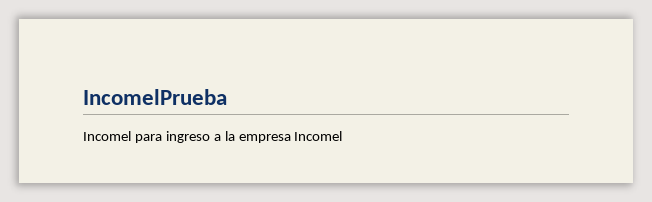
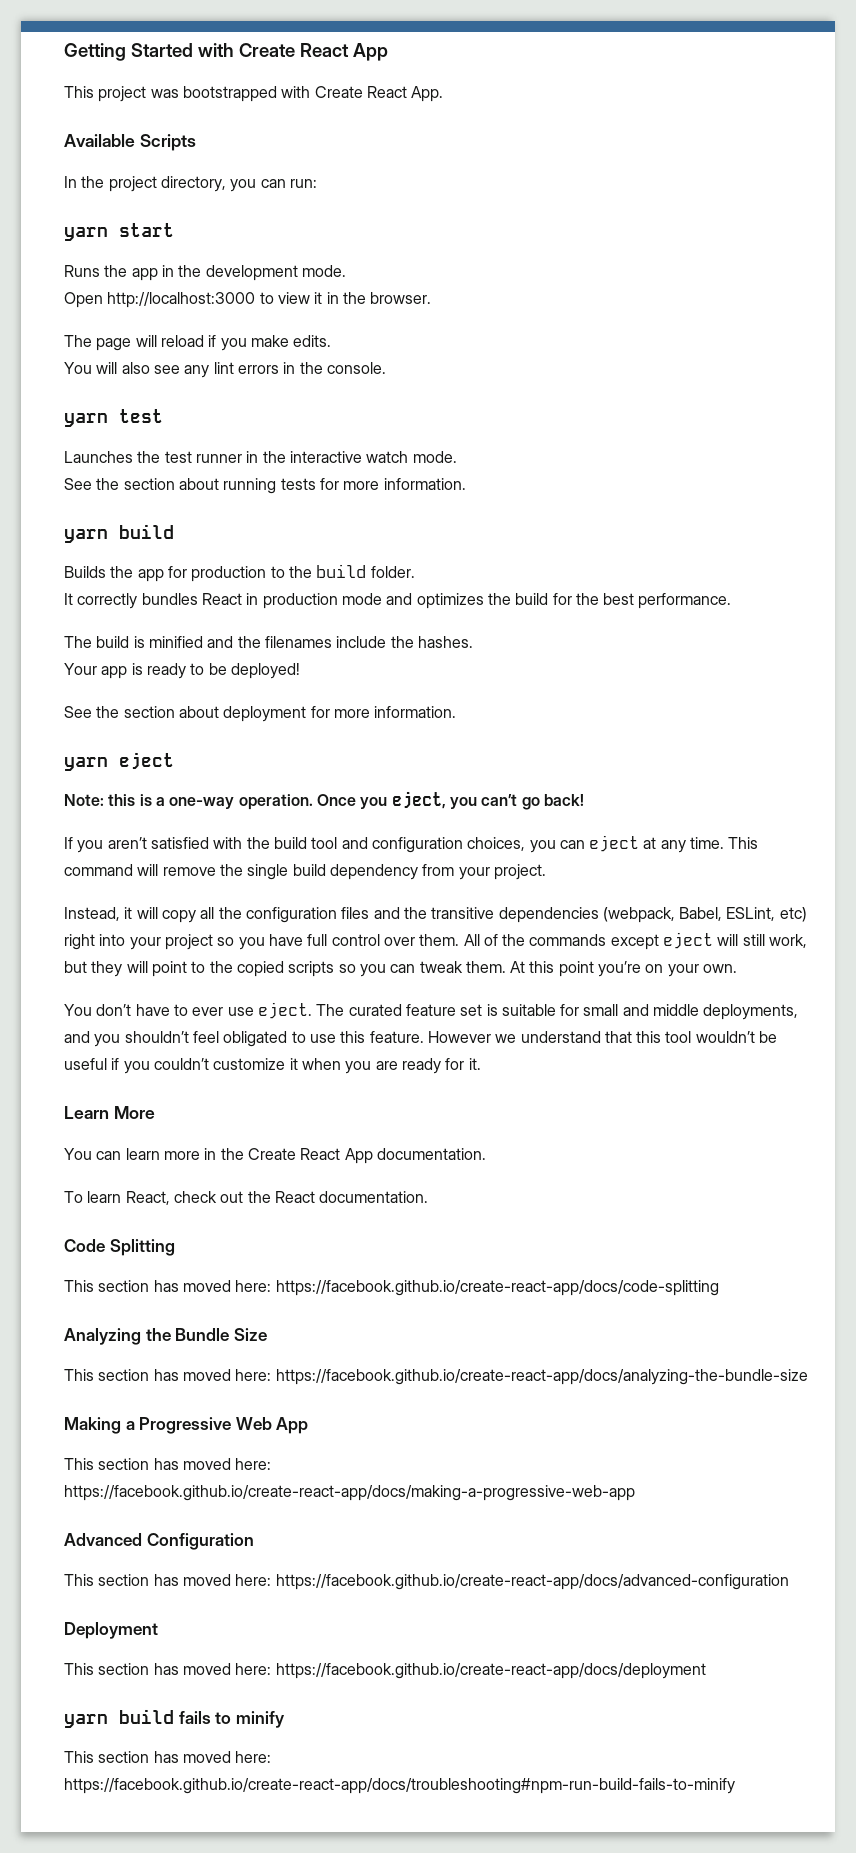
[83,89,227,105] [83,131,343,143] IncomelPrueba // Incomel para ingreso a la empresa Incomel -> [64,43,388,61] [64,86,444,102] [64,134,196,151] [64,176,317,192] [64,223,174,241] [64,265,346,281] [64,292,432,308] [64,335,332,351] [64,362,386,378] [64,409,163,427] [64,451,457,463] [64,478,466,494] [64,524,174,543] [64,564,415,582] [64,593,732,609] [64,636,473,648] [64,663,300,679] [64,706,457,722] [64,752,174,771] [64,791,584,810] [64,835,759,853] [64,864,546,880] [64,907,807,923] [64,932,808,950] [64,961,738,977] [64,1002,799,1020] [64,1031,778,1047] [64,1058,481,1074] [64,1106,155,1119] [64,1148,486,1164] [64,1191,429,1205] [64,1239,175,1256] [64,1280,719,1296] [64,1328,267,1345] [64,1369,808,1385] [64,1417,309,1434] [64,1458,272,1470] [64,1485,635,1501] [64,1533,254,1550] [64,1574,789,1590] [64,1622,158,1639] [64,1663,706,1679] [64,1709,285,1728] [64,1751,272,1763] [64,1778,735,1794] Getting Started with Create React App // This project was bootstrapped with Create React App. // Available Scripts // In the project directory, you can run: // yarn start // Runs the app in the development mode. // Open http://localhost:3000 to view it in the browser. // The page will reload if you make edits. // You will also see any lint errors in the console. // yarn test // Launches the test runner in the interactive watch mode. // See the section about running tests for more information. // yarn build // Builds the app for production to the build folder. // It correctly bundles React in production mode and optimizes the build for the best performance. // The build is minified and the filenames include the hashes. // Your app is ready to be deployed! // See the section about deployment for more information. // yarn eject // Note: this is a one-way operation. Once you eject, you can’t go back! // If you aren’t satisfied with the build tool and configuration choices, you can eject at any time. This command will remove the single build dependency from your project. // Instead, it will copy all the configuration files and the transitive dependencies (webpack, Babel, ESLint, etc) right into your project so you have full control over them. All of the commands except eject will still work, but they will point to the copied scripts so you can tweak them. At this point you’re on your own. // You don’t have to ever use eject. The curated feature set is suitable for small and middle deployments, and you shouldn’t feel obligated to use this feature. However we understand that this tool wouldn’t be useful if you couldn’t customize it when you are ready for it. // Learn More // You can learn more in the Create React App documentation. // To learn React, check out the React documentation. // Code Splitting // This section has moved here: https://facebook.github.io/create-react-app/docs/code-splitting // Analyzing the Bundle Size // This section has moved here: https://facebook.github.io/create-react-app/docs/analyzing-the-bundle-size // Making a Progressive Web App // This section has moved here: https://facebook.github.io/create-react-app/docs/making-a-progressive-web-app // Advanced Configuration // This section has moved here: https://facebook.github.io/create-react-app/docs/advanced-configuration // Deployment // This section has moved here: https://facebook.github.io/create-react-app/docs/deployment // yarn build fails to minify // This section has moved here: https://facebook.github.io/create-react-app/docs/troubleshooting#npm-run-build-fails-to-minify

